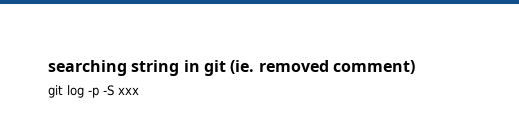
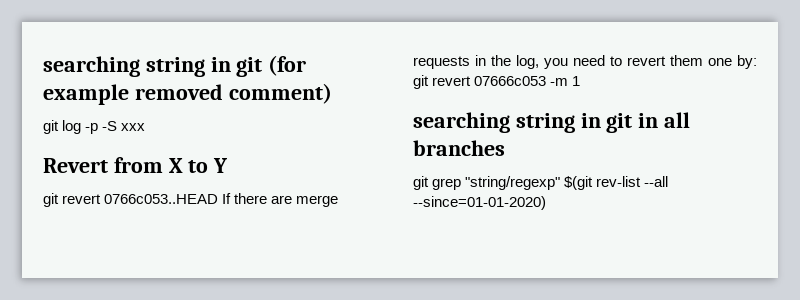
[48,60,255,76] searching string in git (ie. -> [43,55,307,77] [43,84,129,105] searching string in git (for example
(139, 91) none -> [43,157,229,173] [43,193,339,207] [413,55,757,69] [413,75,581,89] [413,112,691,133] [413,140,505,156] [413,176,669,190] [413,196,546,210] // Revert from X to Y // git revert 0766c053..HEAD If there are merge requests in the log, you need to revert them one by: git revert 07666c053 -m 1 // searching string in git in all branches // git grep "string/regexp" $(git rev-list --all --since=01-01-2020)

